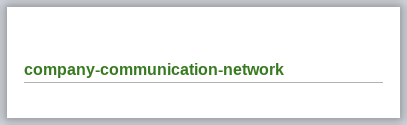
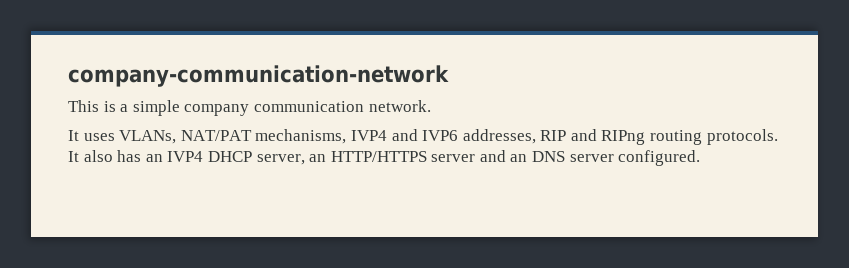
(284, 70) none -> [68,100,431,116] [68,129,778,145] [68,150,701,166] // This is a simple company communication network. // It uses VLANs, NAT/PAT mechanisms, IVP4 and IVP6 addresses, RIP and RIPng routing protocols. It also has an IVP4 DHCP server, an HTTP/HTTPS server and an DNS server configured.

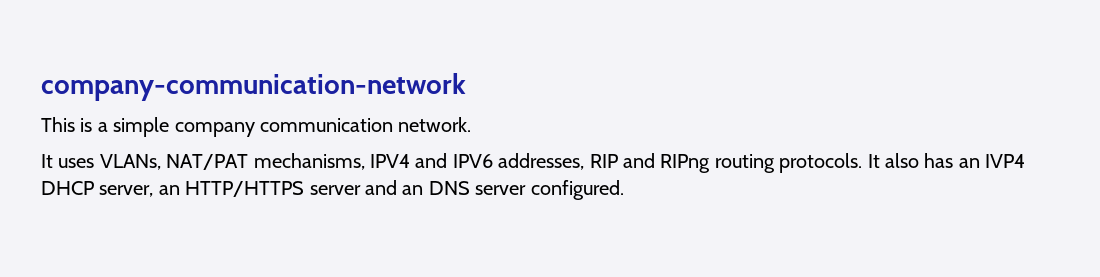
[350,129,459,141] IVP4 and IVP6 -> [369,153,493,168] IPV4 and IPV6

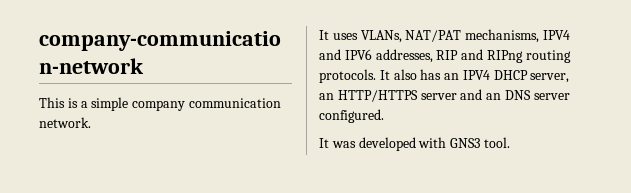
[985,154,1026,168] IVP4 -> [462,70,490,80] IPV4
(624, 190) none -> [319,137,510,151] // It was developed with GNS3 tool.

